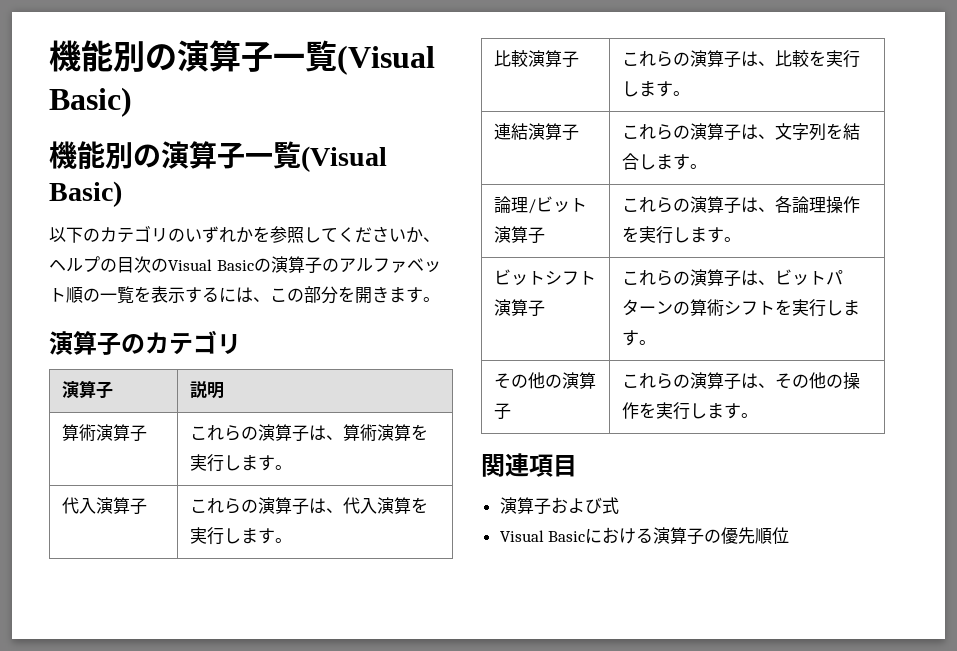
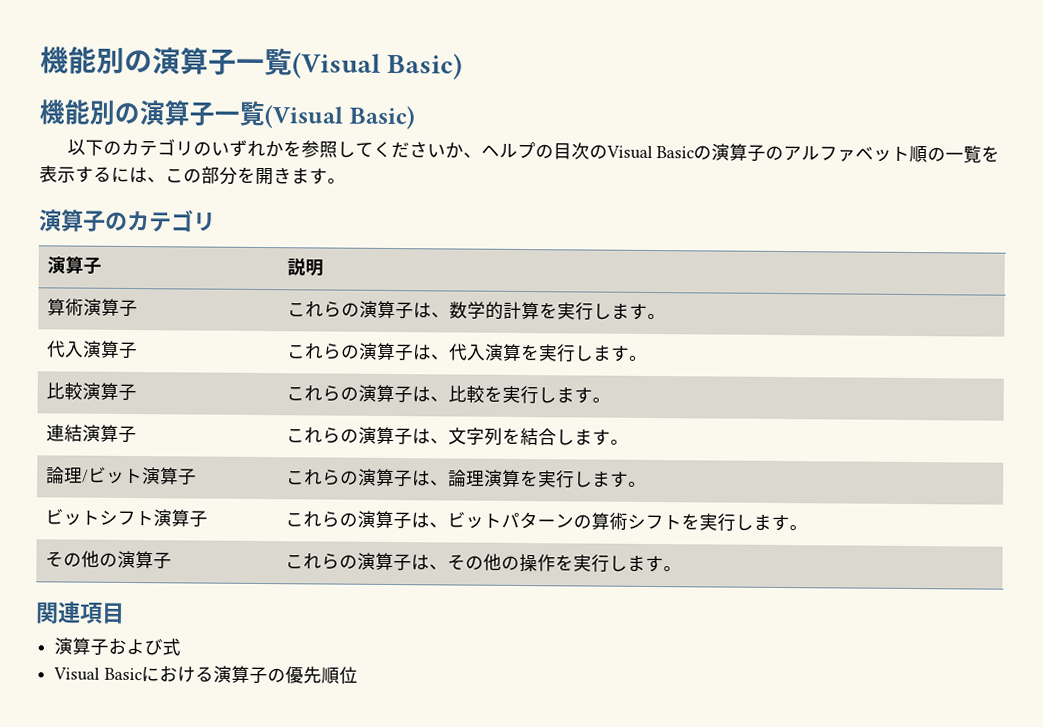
[342,424,394,441] 算術演 -> [449,301,523,320] 数学的計
[774,196,860,214] 各論理操作 -> [448,469,522,488] 論理演算

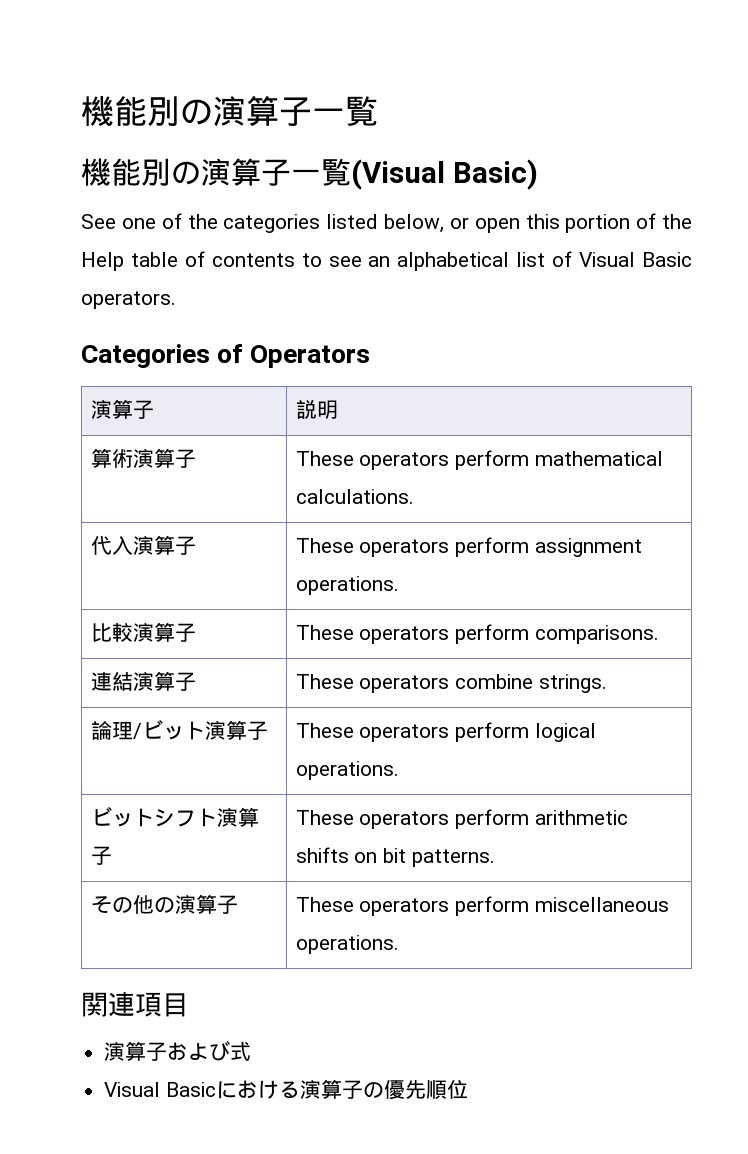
[40,46,464,80] [39,99,415,130] [66,138,1001,164] [39,165,346,186] [39,209,216,233] 機能別の演算子一覧(Visual Basic) // 機能別の演算子一覧(Visual Basic) // 以下のカテゴリのいずれかを参照してくださいか、ヘルプの目次のVisual Basicの演算子のアルファベット順の一覧を表示するには、この部分を開きます。 // 演算子のカテゴリ -> [81,96,378,127] [81,158,538,190] [81,213,692,233] [81,251,693,271] [81,291,176,309] [81,344,371,368] 機能別の演算子一覧 // 機能別の演算子一覧(Visual Basic) // See one of the categories listed below, or open this portion of the Help table of contents to see an alphabetical list of Visual Basic operators. // Categories of Operators
[287,300,667,321] [47,340,139,360] [287,342,649,363] [46,382,138,402] [286,384,612,405] [46,424,138,444] [286,426,630,446] これらの演算子は、数学的計算を実行します。 // 代入演算子 | これらの演算子は、代入演算を実行します。 // 比較演算子 | これらの演算子は、比較を実行します。 // 連結演算子 | これらの演算子は、文字列を結合します。 -> [295,450,663,470] [295,489,414,504] [90,535,196,555] [295,537,642,557] [295,576,399,595] [90,622,196,642] [295,624,659,644] [90,671,196,691] [295,674,607,693] These operators perform mathematical calculations. // 代入演算子 | These operators perform assignment operations. // 比較演算子 | These operators perform comparisons. // 連結演算子 | These operators combine strings.
[286,468,648,489] これらの演算子は、論理演算を実行します。 -> [295,722,596,742] [295,761,399,780] These operators perform logical operations.
[285,510,809,532] [45,550,173,570] [285,552,683,573] これらの演算子は、ビットパターンの算術シフトを実行します。 // その他の演算子 | これらの演算子は、その他の操作を実行します。 -> [295,809,628,829] [295,847,495,867] [90,894,238,914] [295,896,669,916] [295,935,399,954] These operators perform arithmetic shifts on bit patterns. // その他の演算子 | These operators perform miscellaneous operations.

